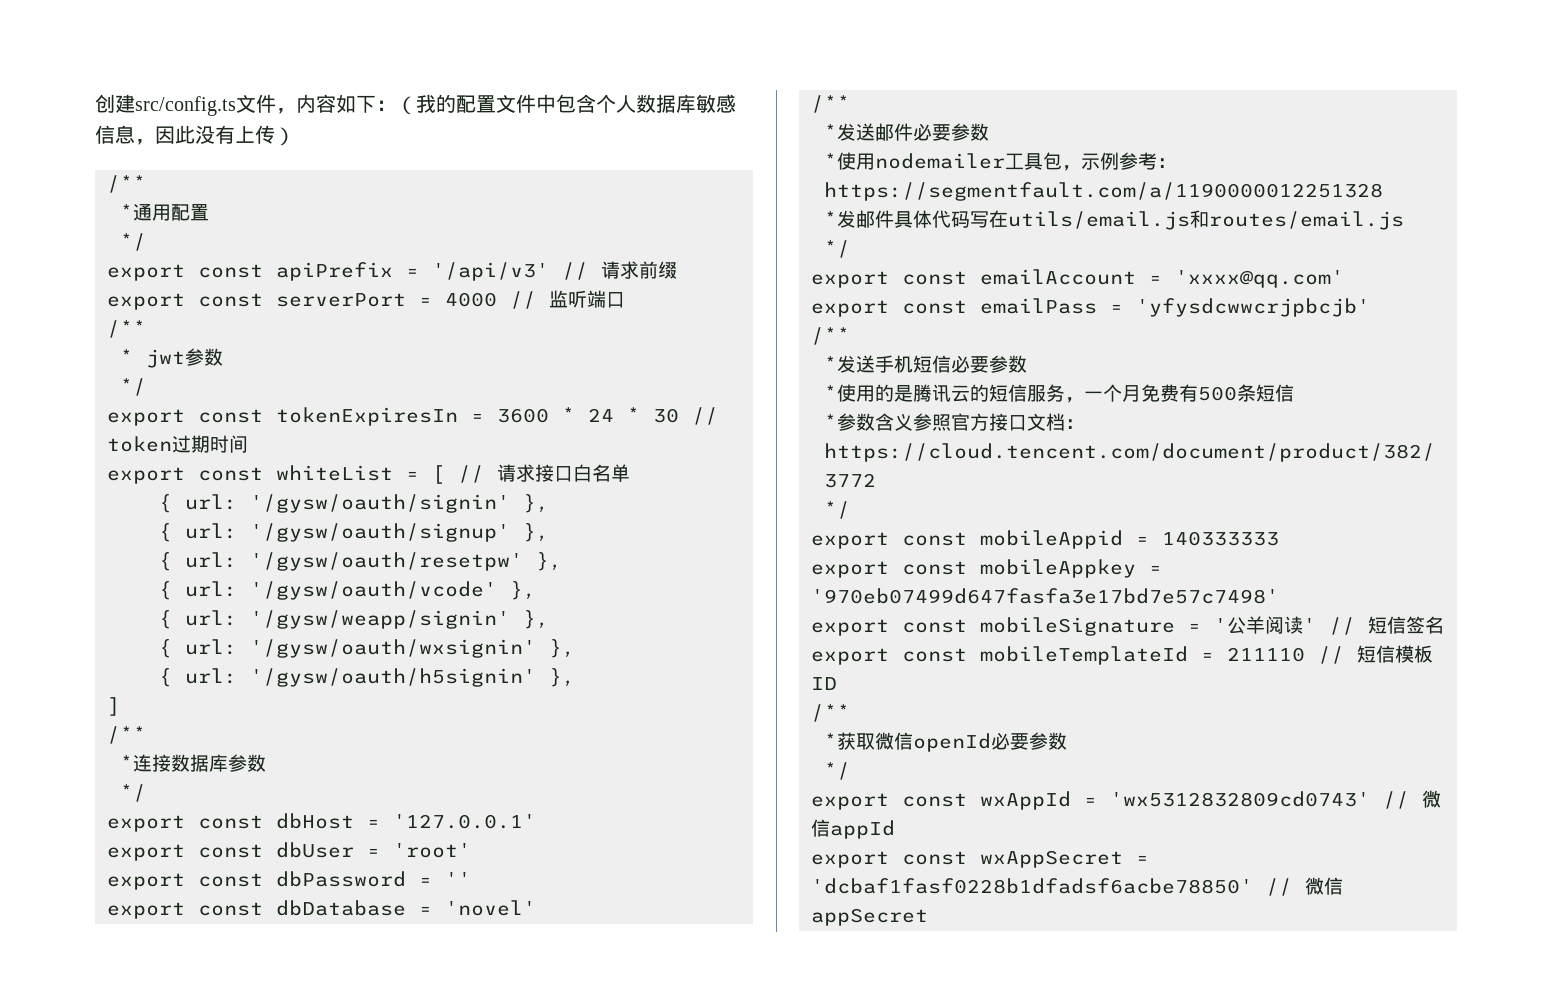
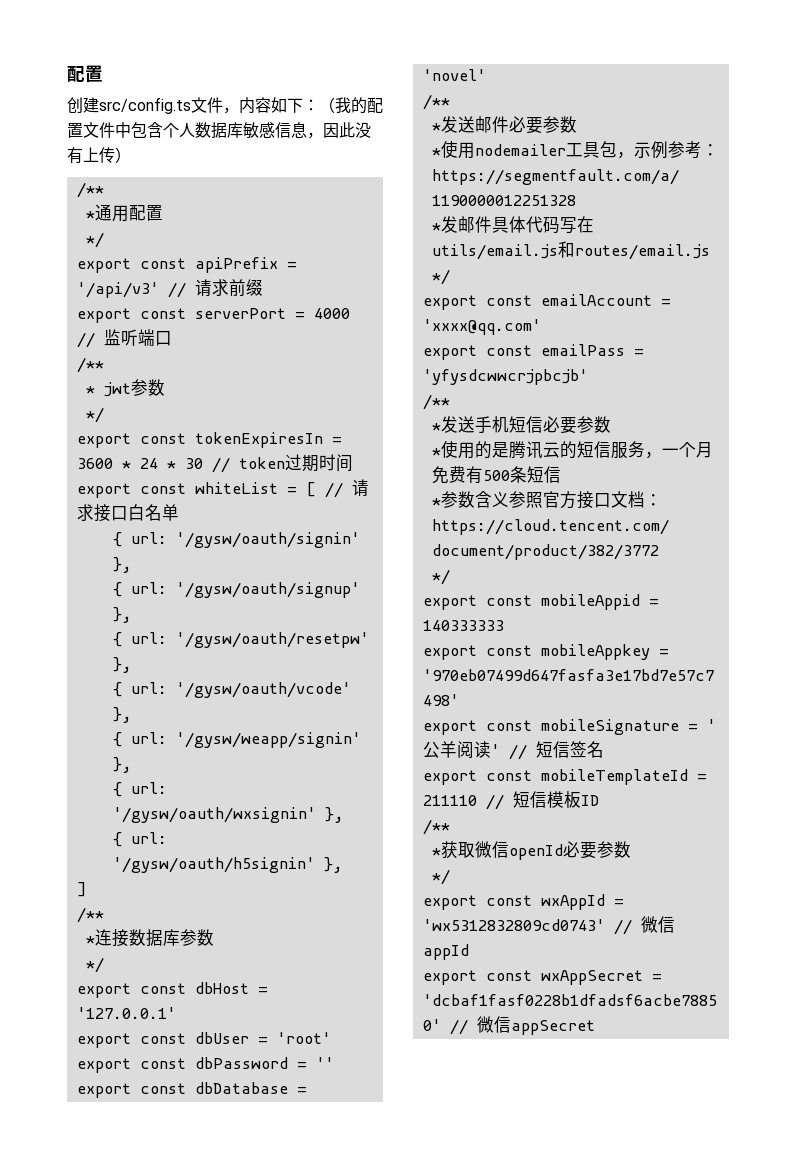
(95, 103) none -> [67,65,103,83] 配置 //

